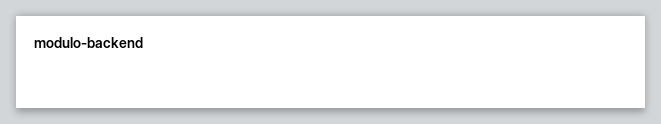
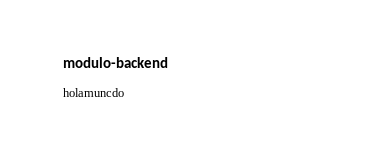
(143, 42) none -> [63,88,124,97] // holamuncdo

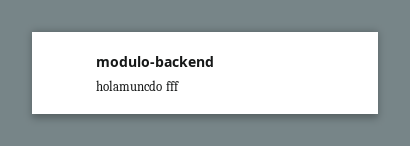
(124, 92) none -> [165,81,179,91] fff

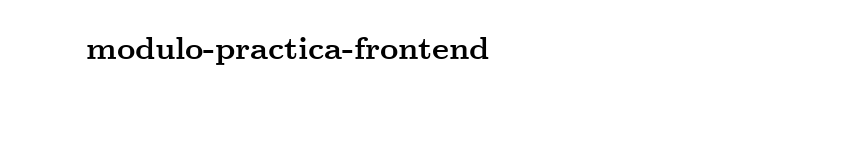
[96,56,214,67] [96,80,179,91] modulo-backend // holamuncdo fff -> [86,37,489,65] modulo-practica-frontend

